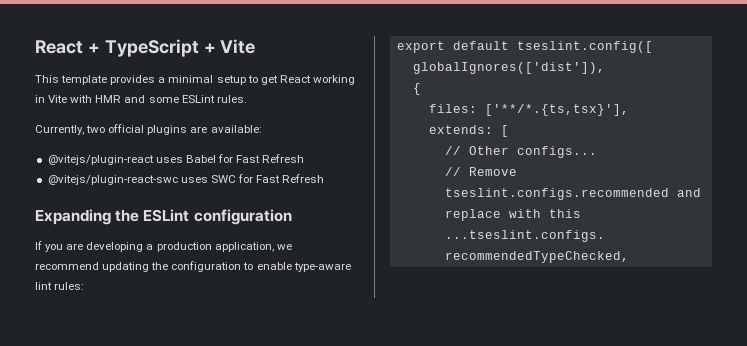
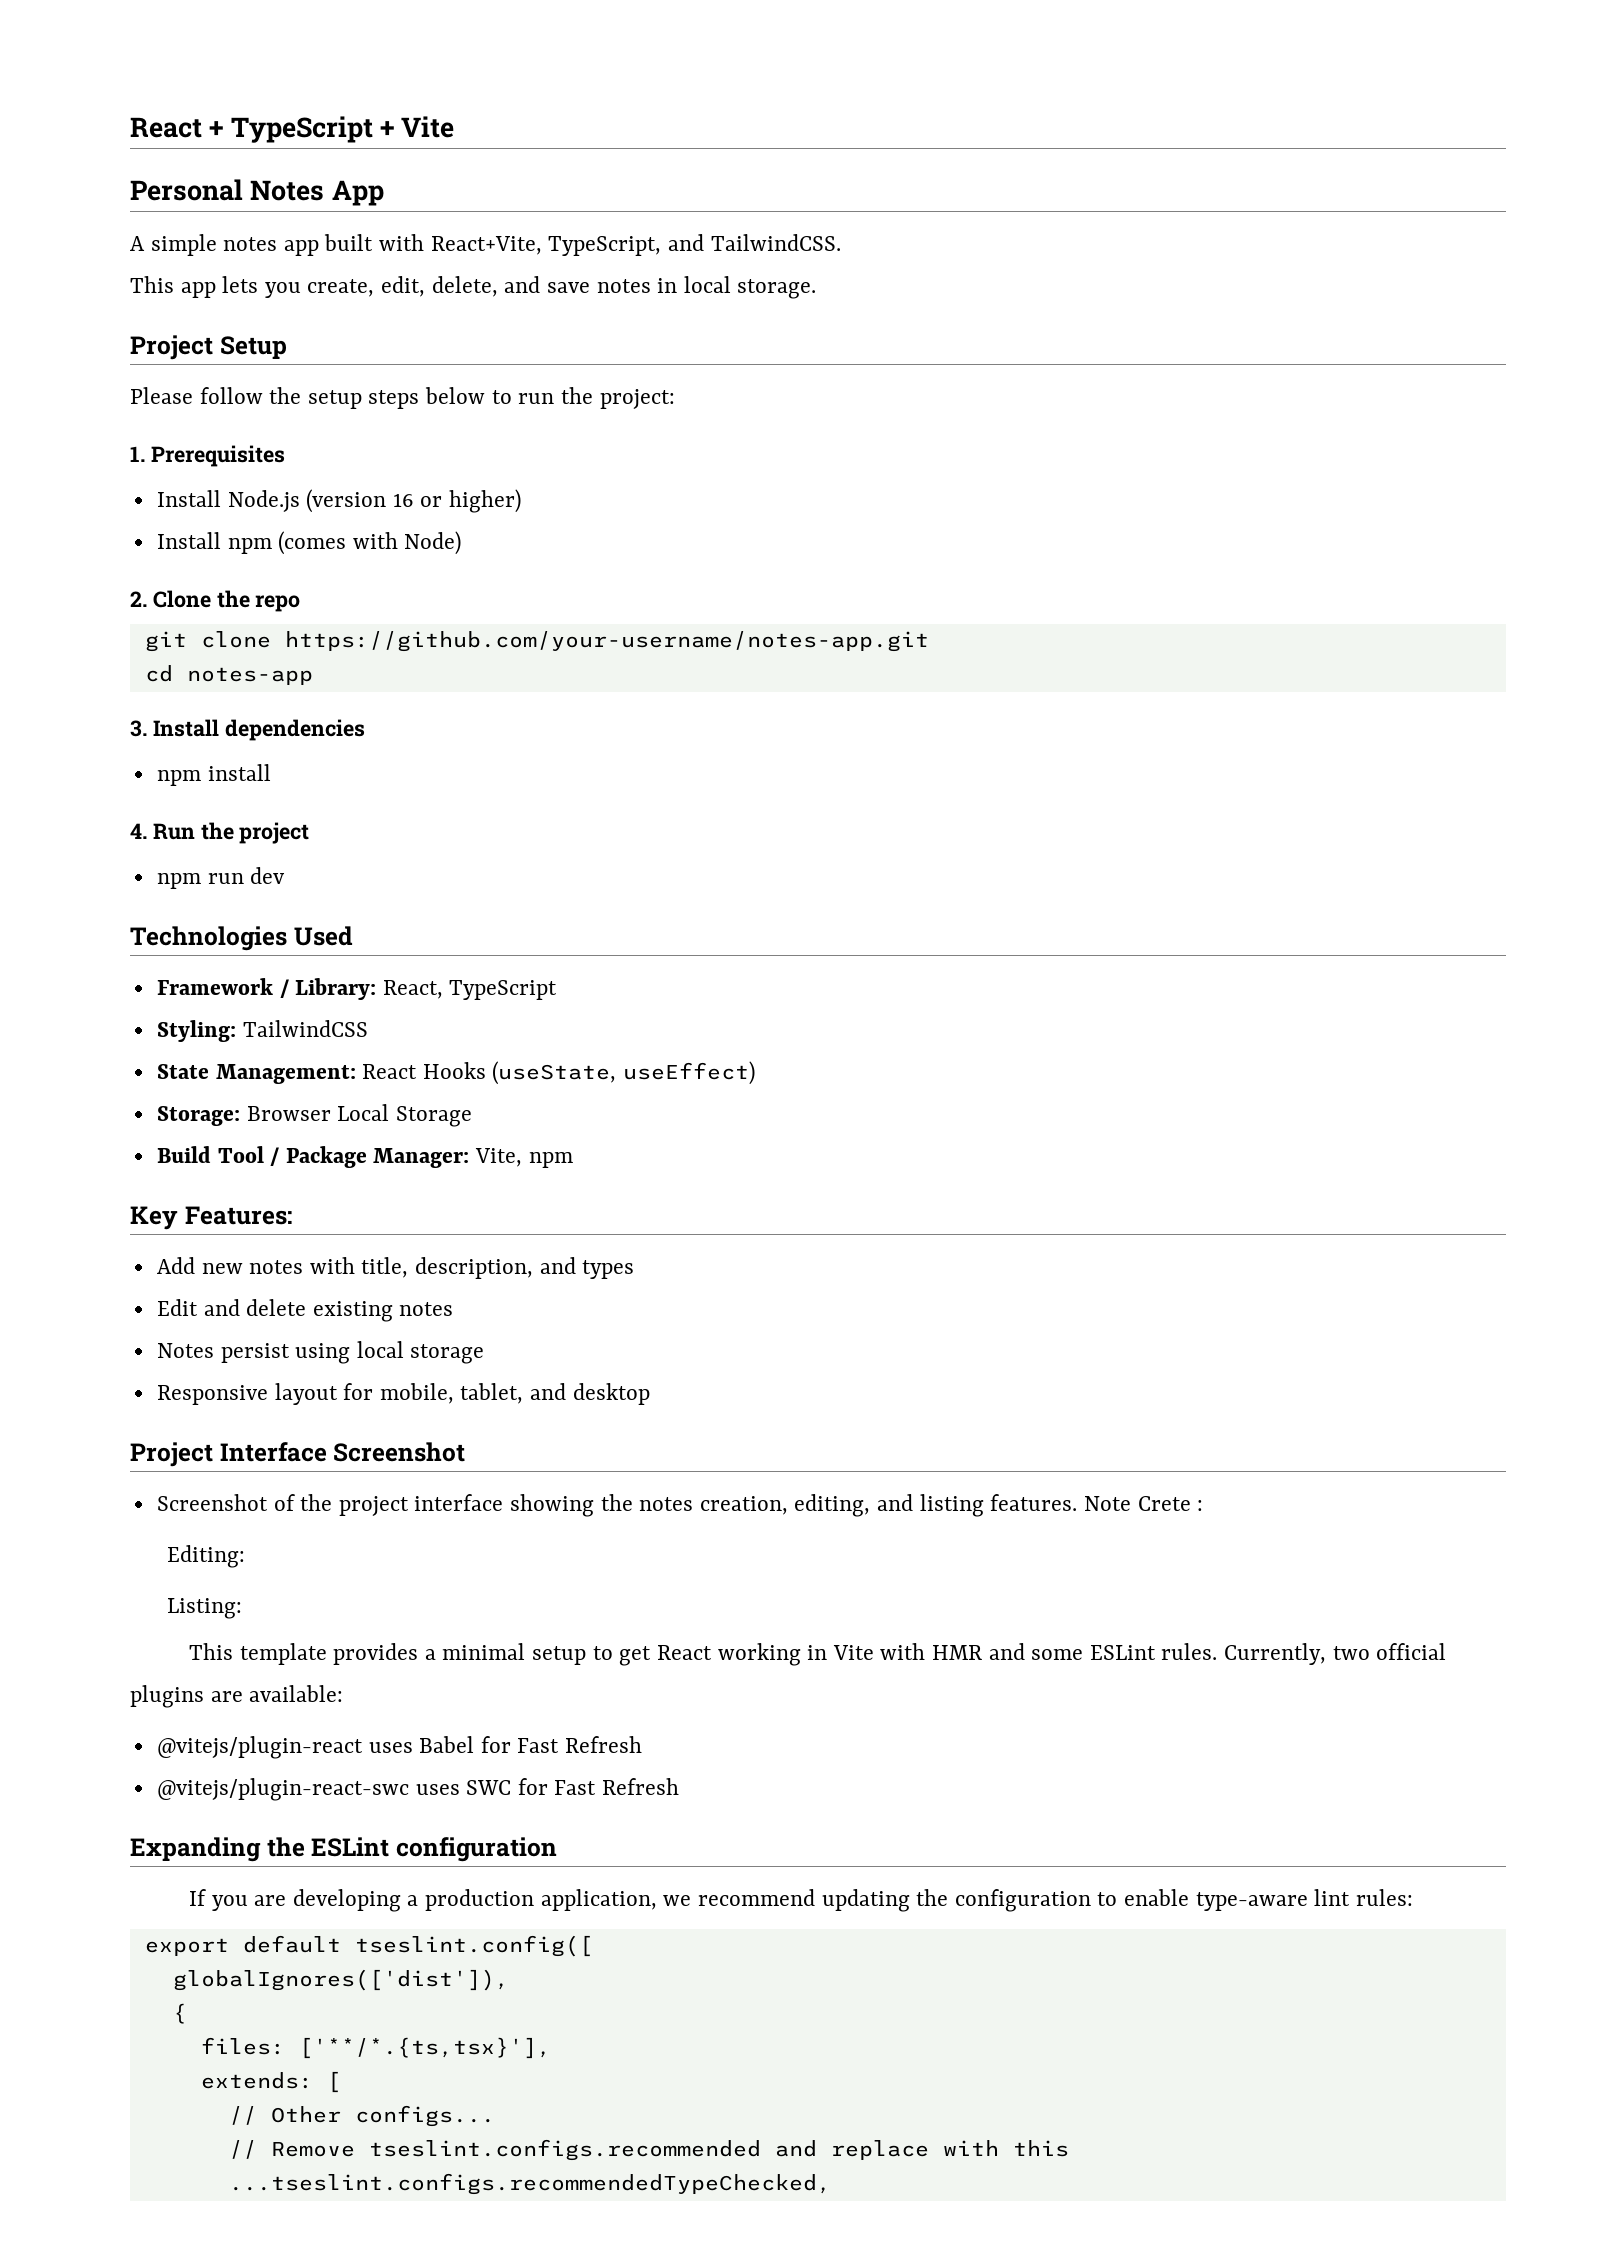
(256, 46) none -> [130,179,384,206] [130,234,841,256] [130,276,817,299] [130,335,287,360] [130,387,675,409] [130,445,285,467] [156,489,522,513] [156,531,462,555] [130,590,301,612] [144,631,929,652] [144,665,313,685] [130,719,365,741] [156,764,271,786] [130,822,310,844] [156,867,286,889] [130,926,353,951] [156,978,558,1000] [156,1020,368,1042] [156,1061,756,1085] [156,1104,472,1127] [156,1146,573,1168] [130,1206,292,1230] [156,1257,635,1279] [156,1299,454,1322] [156,1341,485,1364] [156,1383,650,1405] [130,1442,466,1467] [156,1494,1204,1517] [166,1545,245,1568] [166,1598,242,1619] // Personal Notes App // A simple notes app built with React+Vite, TypeScript, and TailwindCSS. // This app lets you create, edit, delete, and save notes in local storage. // Project Setup // Please follow the setup steps below to run the project: // 1. Prerequisites // Install Node.js (version 16 or higher) // Install npm (comes with Node) // 2. Clone the repo // git clone https://github.com/your-username/notes-app.git // cd notes-app // 3. Install dependencies // npm install // 4. Run the project // npm run dev // Technologies Used // Framework / Library: React, TypeScript // Styling: TailwindCSS // State Management: React Hooks (useState, useEffect) // Storage: Browser Local Storage // Build Tool / Package Manager: Vite, npm // Key Features: // Add new notes with title, description, and types // Edit and delete existing notes // Notes persist using local storage // Responsive layout for mobile, tablet, and desktop // Project Interface Screenshot // Screenshot of the project interface showing the notes creation, editing, and listing features. Note Crete : // Editing: // Listing:
(247, 99) // -> (1218, 1651) none

